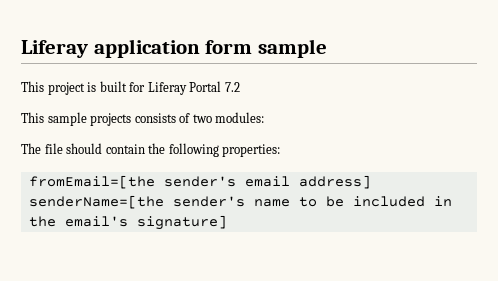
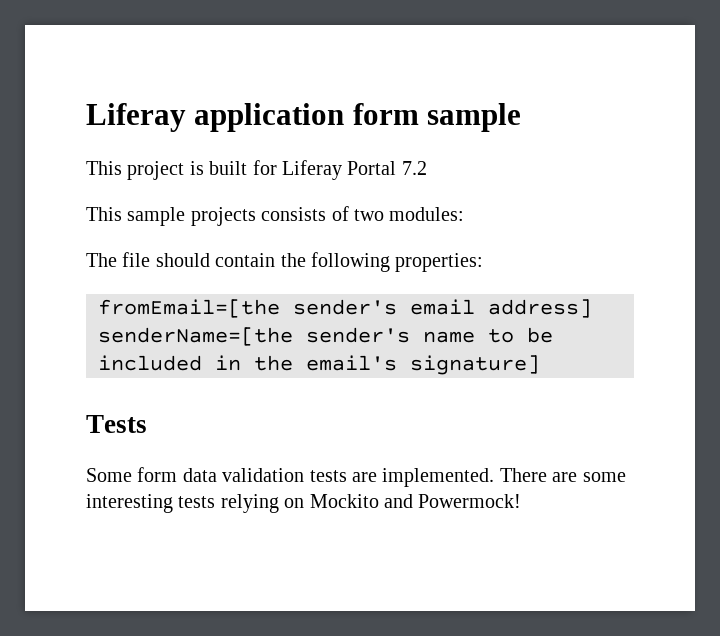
(227, 222) none -> [86,415,147,433] [86,467,626,487] [86,494,522,513] // Tests // Some form data validation tests are implemented. There are some interesting tests relying on Mockito and Powermock!

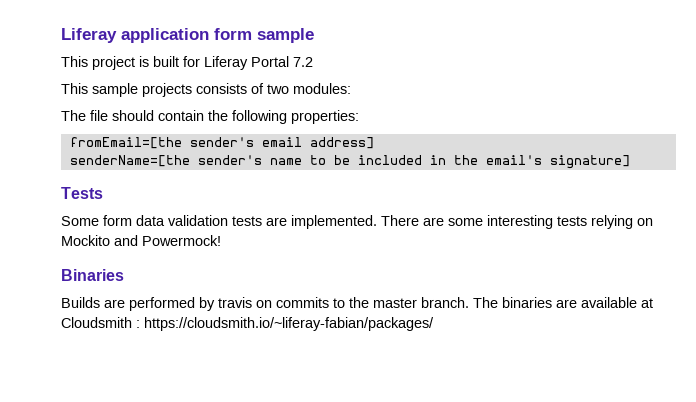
(522, 501) none -> [61,269,124,281] [61,297,653,311] [61,317,434,331] // Binaries // Builds are performed by travis on commits to the master branch. The binaries are available at Cloudsmith : https://cloudsmith.io/~liferay-fabian/packages/

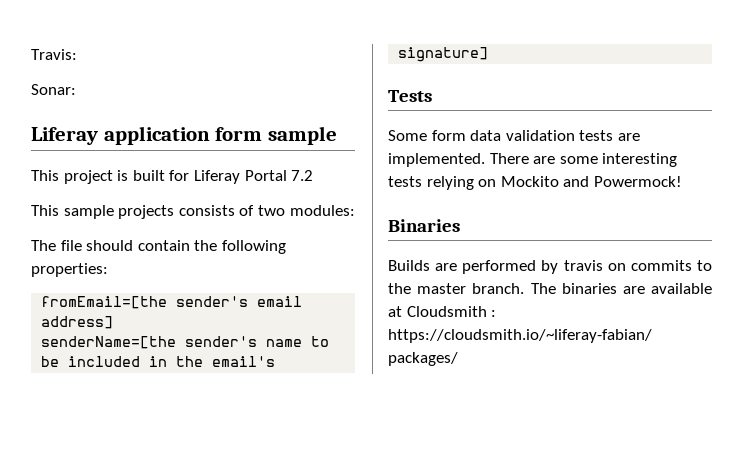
(61, 35) none -> [31,49,77,60] [31,84,76,95] Travis: // Sonar: //

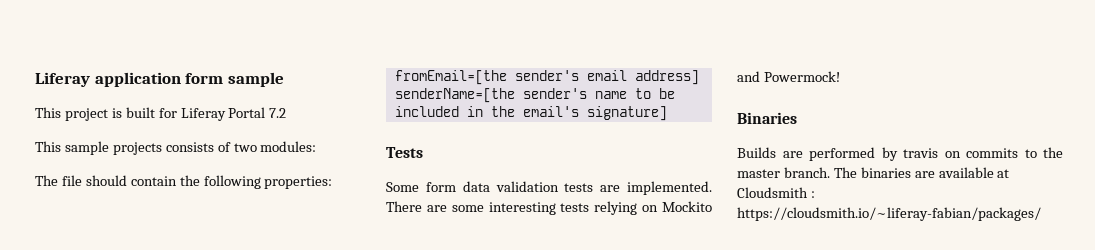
[31,49,77,60] [31,84,76,95] Travis: // Sonar: // -> (35, 79) none

